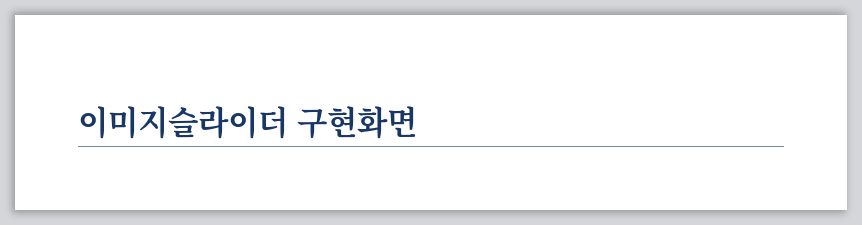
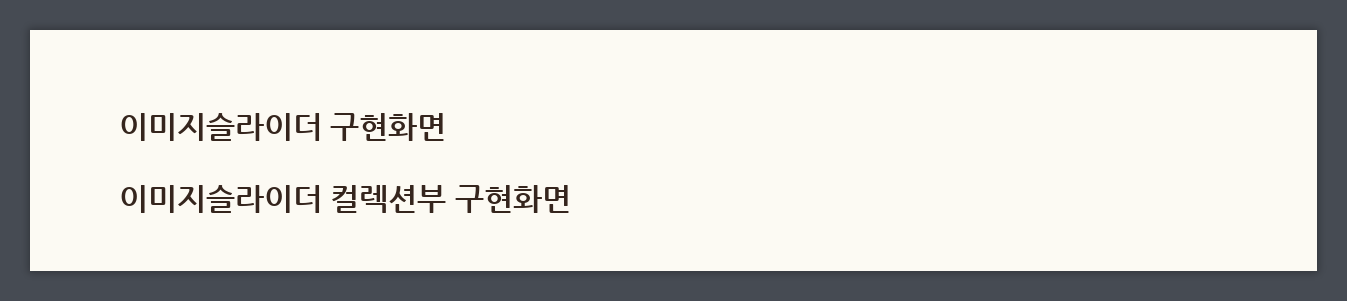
(417, 122) none -> [119,185,571,213] // 이미지슬라이더 컬렉션부 구현화면

